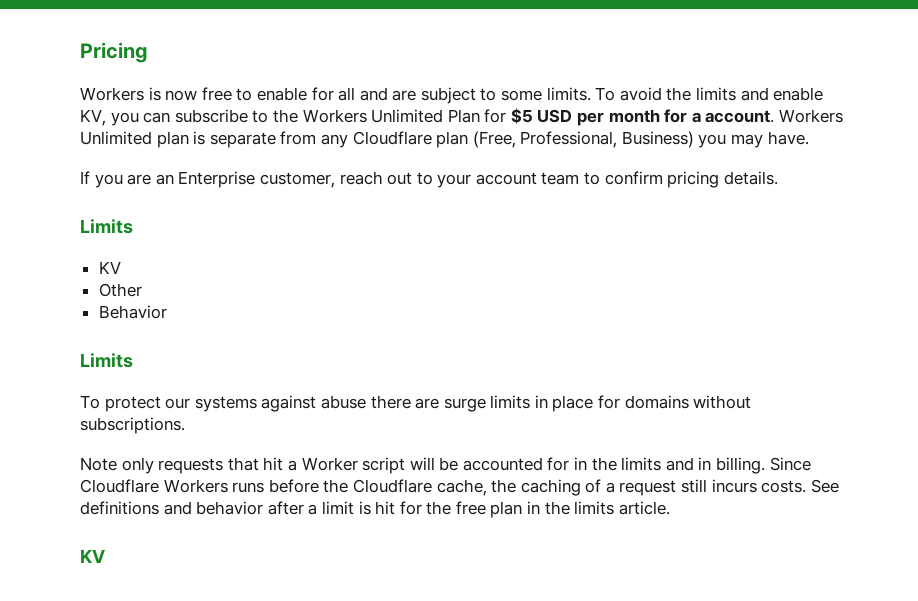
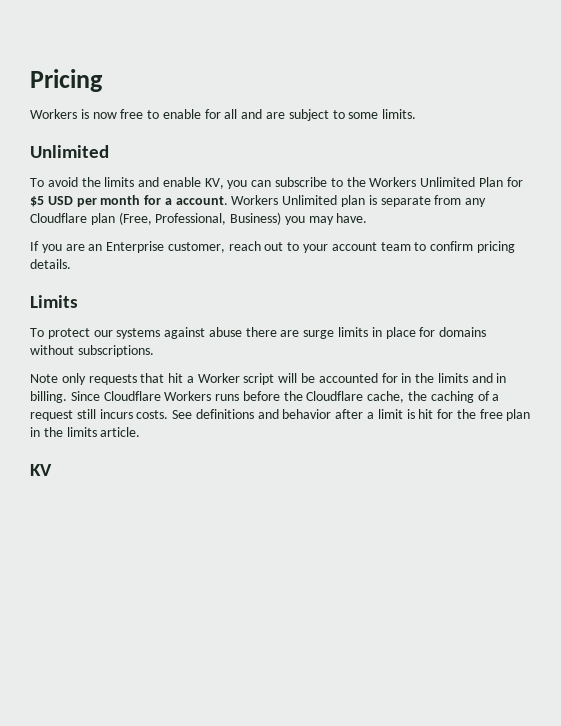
(591, 94) none -> [30,145,109,158] // Unlimited //
[98,261,121,274] [98,283,142,297] [98,305,167,319] [80,353,133,368] // KV // Other // Behavior // Limits -> (78, 301) none

